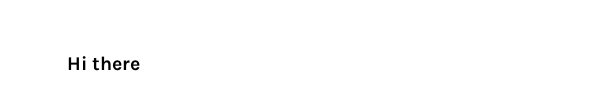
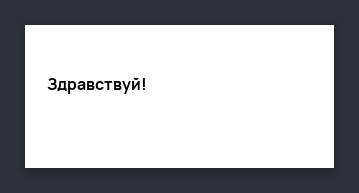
[67,56,141,71] Hi there -> [47,78,147,94] Здравствуй!

